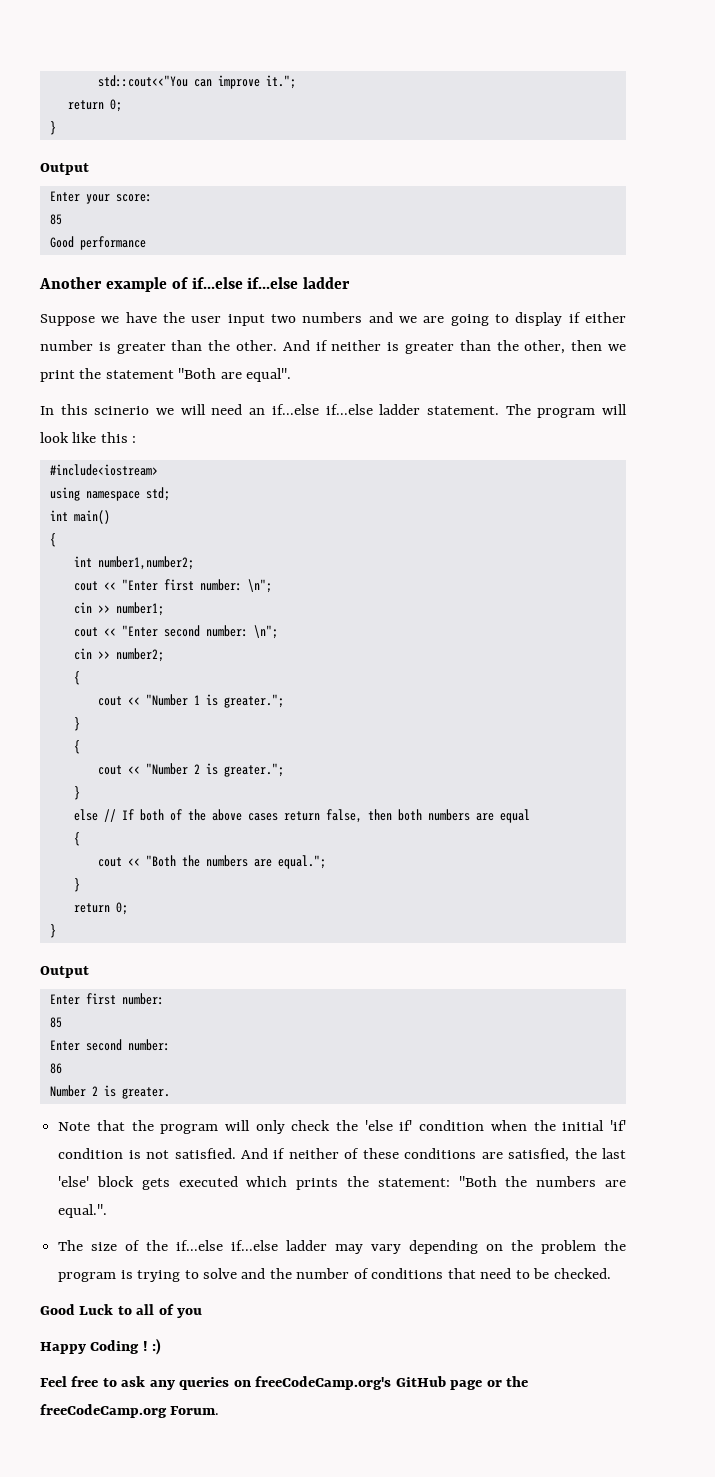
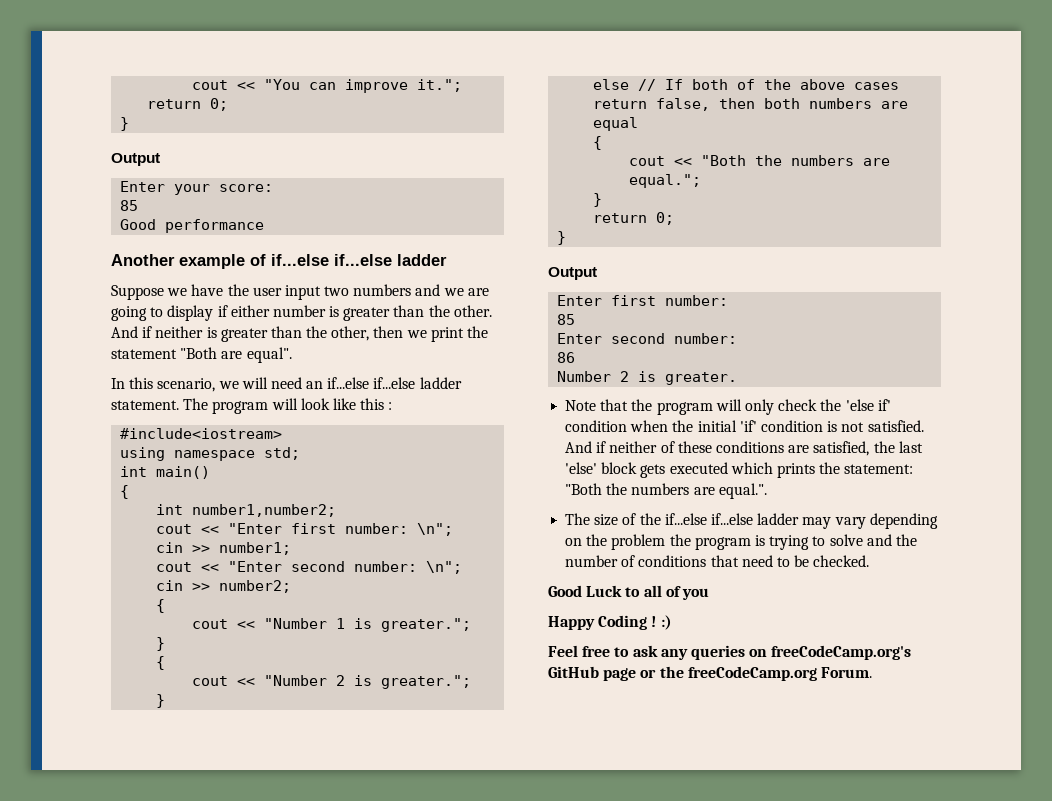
[97,75,188,87] std::cout<<"You -> [192,79,301,90] cout << "You
[94,406,150,415] scinerio -> [157,378,216,392] scenario,

